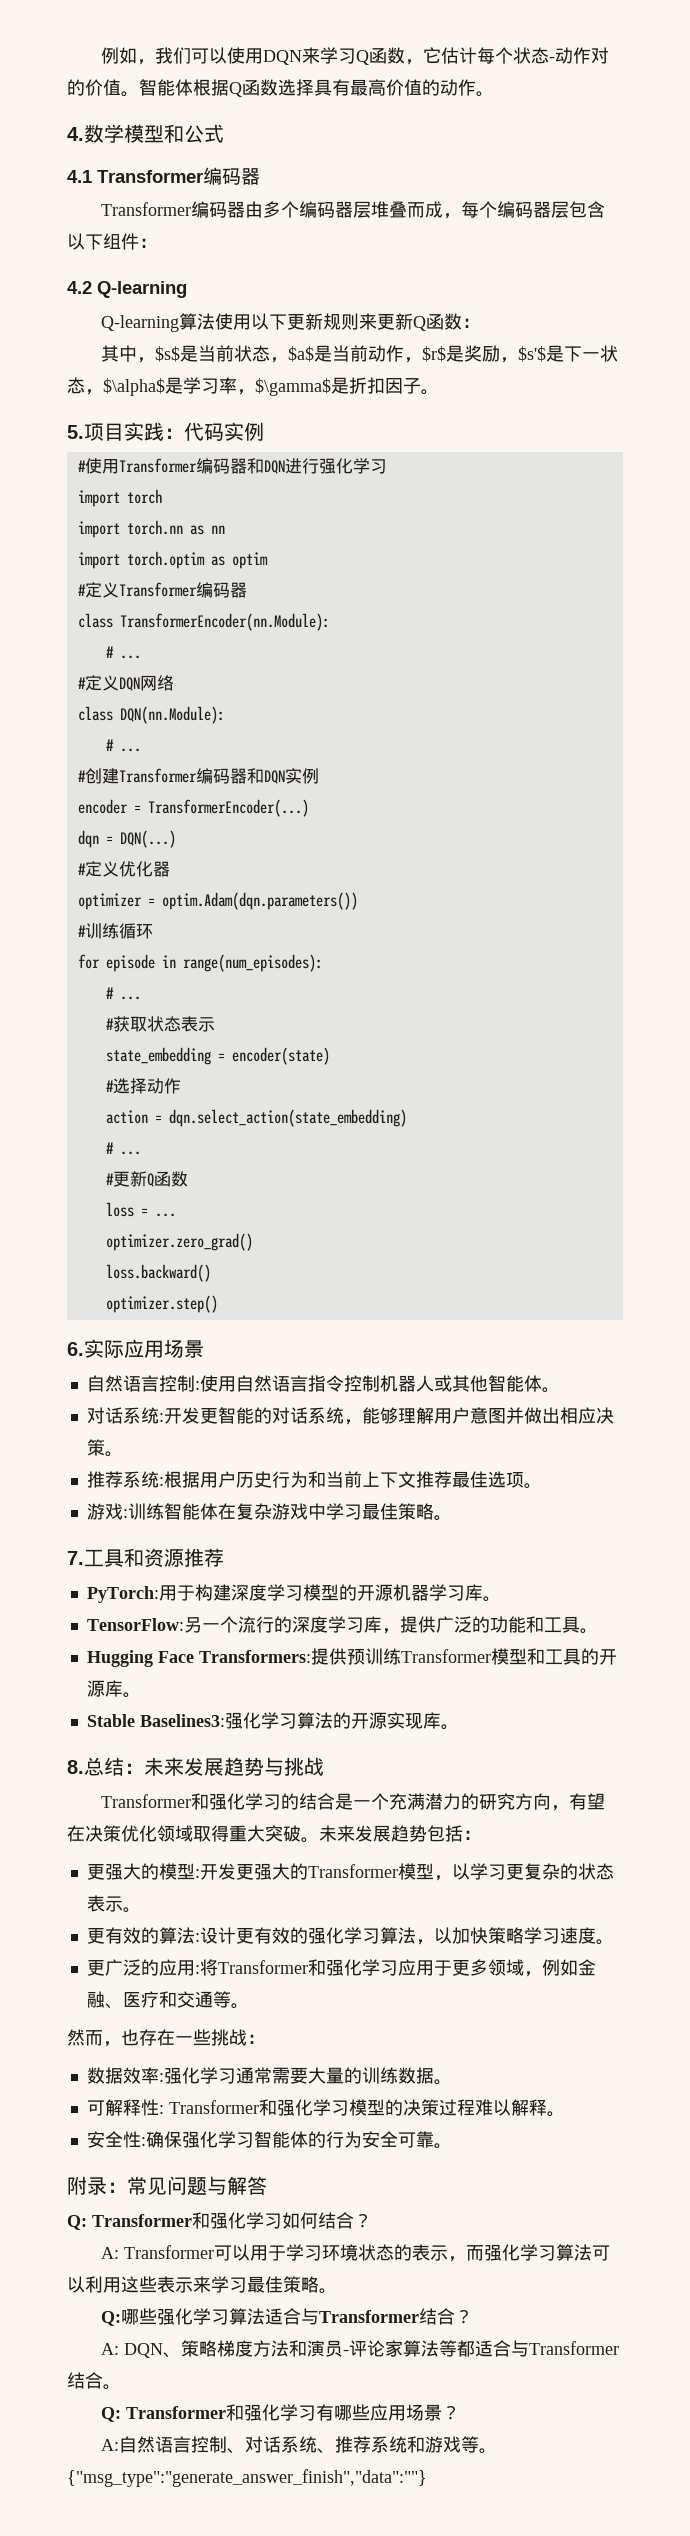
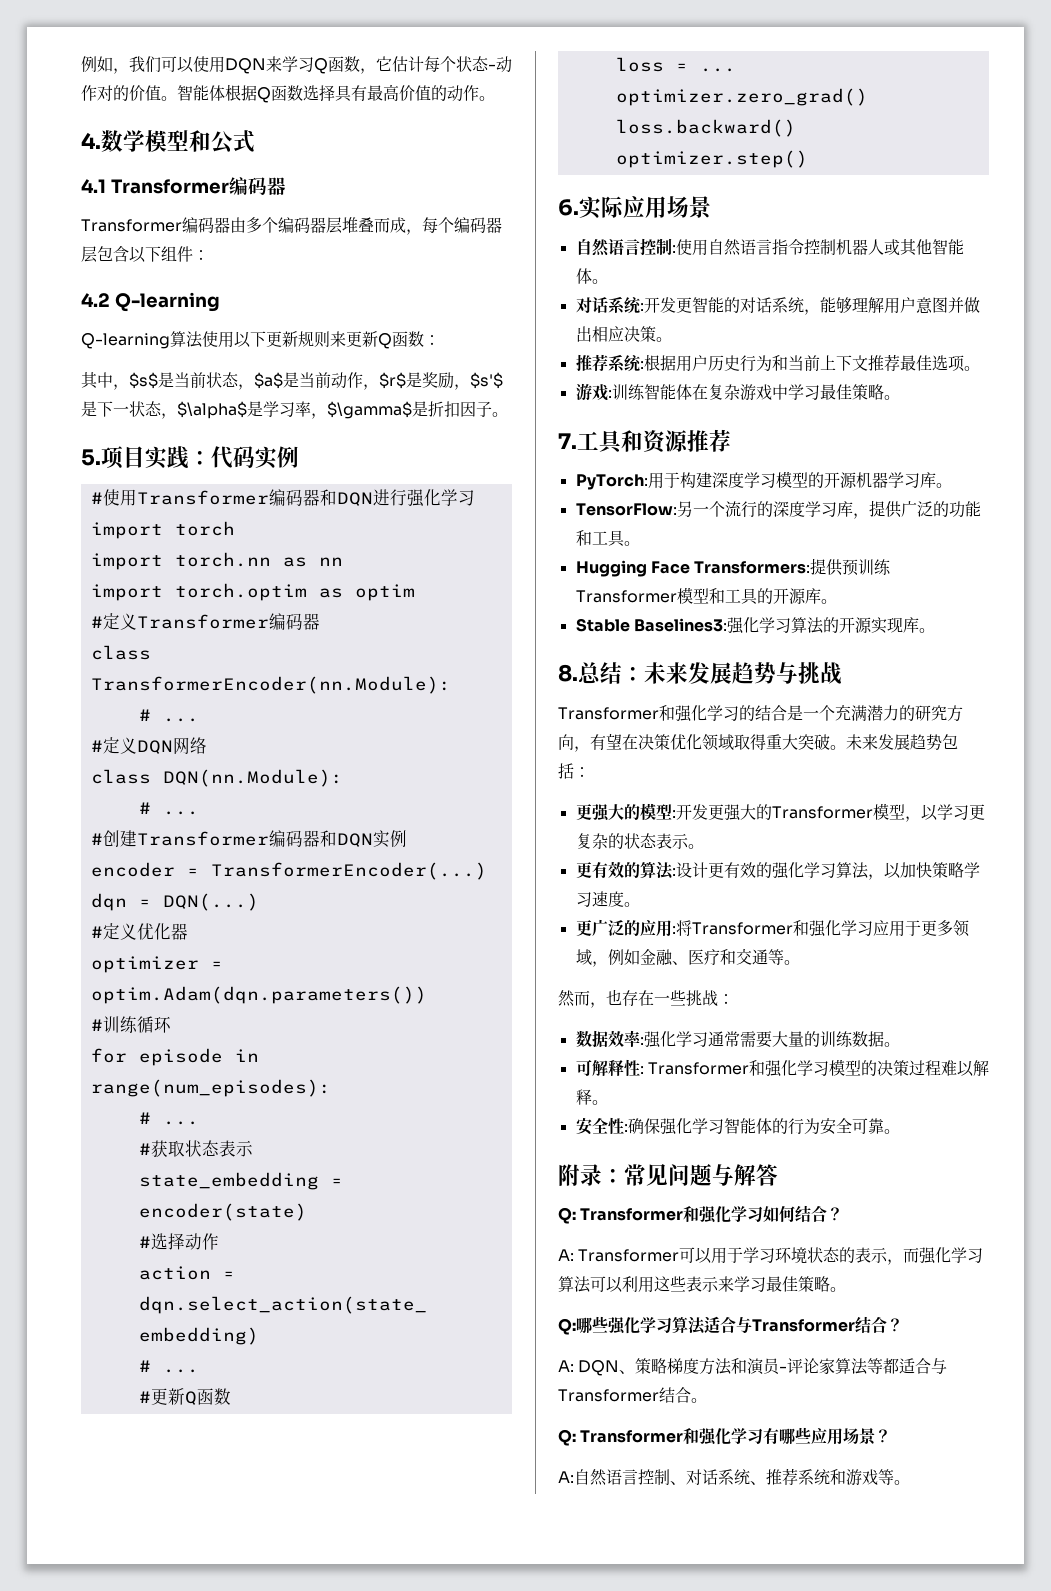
[67,2469,427,2487] {"msg_type":"generate_answer_finish","data":""} -> (910, 1482) none

